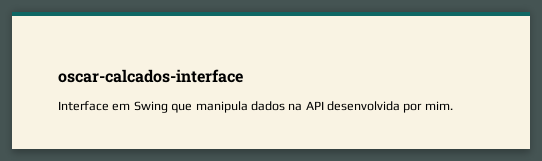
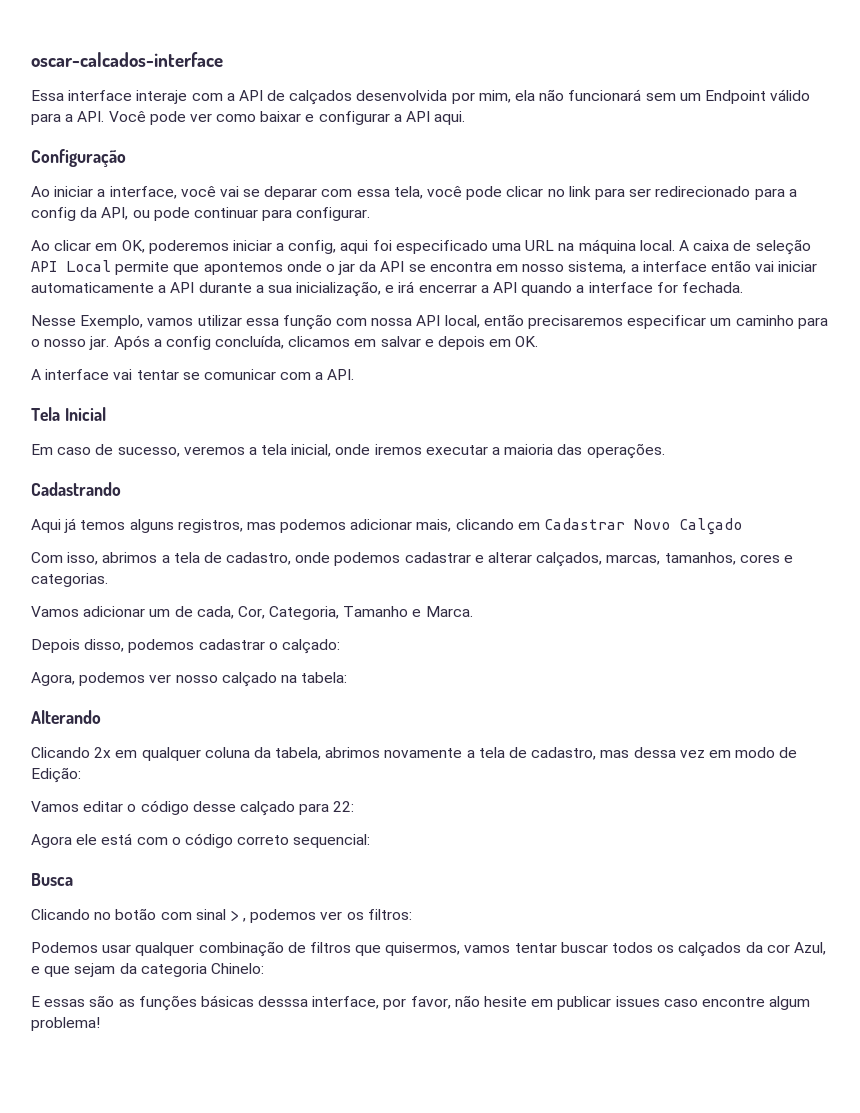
[58,101,453,113] Interface em Swing que manipula dados na API desenvolvida por mim. -> [31,89,811,105] [31,111,466,125] [31,149,126,167] [31,186,797,200] [31,207,371,221] [31,239,811,255] [31,260,818,275] [31,281,743,297] [31,314,828,330] [31,335,539,350] [31,369,355,380] [31,407,106,421] [31,443,665,459] [31,482,121,496] [31,518,743,535] [31,552,793,567] [31,573,108,587] [31,606,473,620] [31,639,340,654] [31,672,348,687] [31,710,101,724] [31,747,798,761] [31,767,81,783] [31,800,355,816] [31,833,371,848] [31,873,73,886] [31,908,412,923] [31,941,826,957] [31,963,264,977] [31,995,811,1011] [31,1017,100,1031] Essa interface interaje com a API de calçados desenvolvida por mim, ela não funcionará sem um Endpoint válido para a API. Você pode ver como baixar e configurar a API aqui. // Configuração // Ao iniciar a interface, você vai se deparar com essa tela, você pode clicar no link para ser redirecionado para a config da API, ou pode continuar para configurar. // Ao clicar em OK, poderemos iniciar a config, aqui foi especificado uma URL na máquina local. A caixa de seleção API Local permite que apontemos onde o jar da API se encontra em nosso sistema, a interface então vai iniciar automaticamente a API durante a sua inicialização, e irá encerrar a API quando a interface for fechada. // Nesse Exemplo, vamos utilizar essa função com nossa API local, então precisaremos especificar um caminho para o nosso jar. Após a config concluída, clicamos em salvar e depois em OK. // A interface vai tentar se comunicar com a API. // Tela Inicial // Em caso de sucesso, veremos a tela inicial, onde iremos executar a maioria das operações. // Cadastrando // Aqui já temos alguns registros, mas podemos adicionar mais, clicando em Cadastrar Novo Calçado // Com isso, abrimos a tela de cadastro, onde podemos cadastrar e alterar calçados, marcas, tamanhos, cores e categorias. // Vamos adicionar um de cada, Cor, Categoria, Tamanho e Marca. // Depois disso, podemos cadastrar o calçado: // Agora, podemos ver nosso calçado na tabela: // Alterando // Clicando 2x em qualquer coluna da tabela, abrimos novamente a tela de cadastro, mas dessa vez em modo de Edição: // Vamos editar o código desse calçado para 22: // Agora ele está com o código correto sequencial: // Busca // Clicando no botão com sinal > , podemos ver os filtros: // Podemos usar qualquer combinação de filtros que quisermos, vamos tentar buscar todos os calçados da cor Azul, e que sejam da categoria Chinelo: // E essas são as funções básicas desssa interface, por favor, não hesite em publicar issues caso encontre algum problema!

